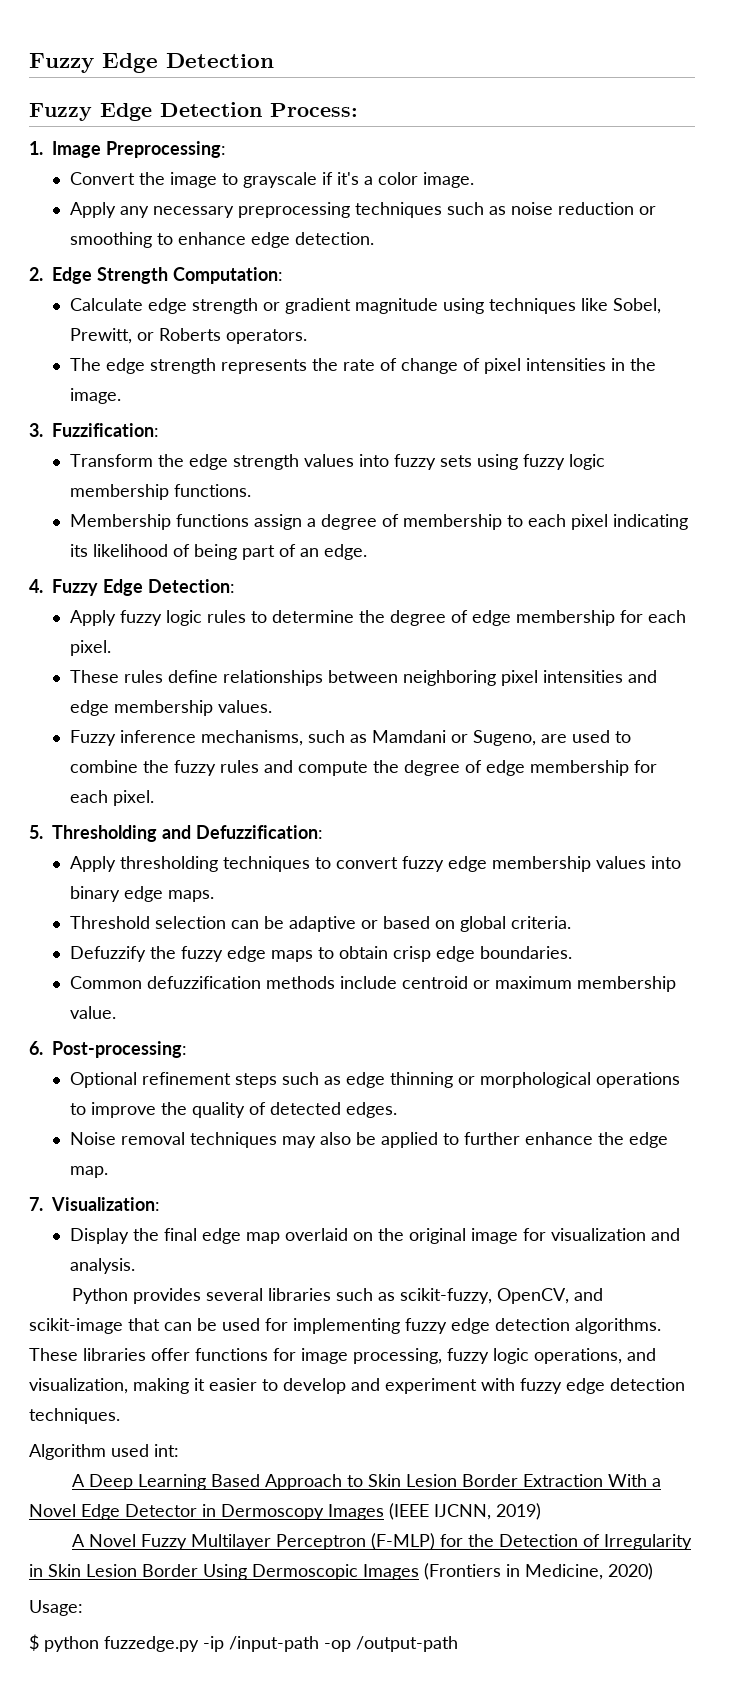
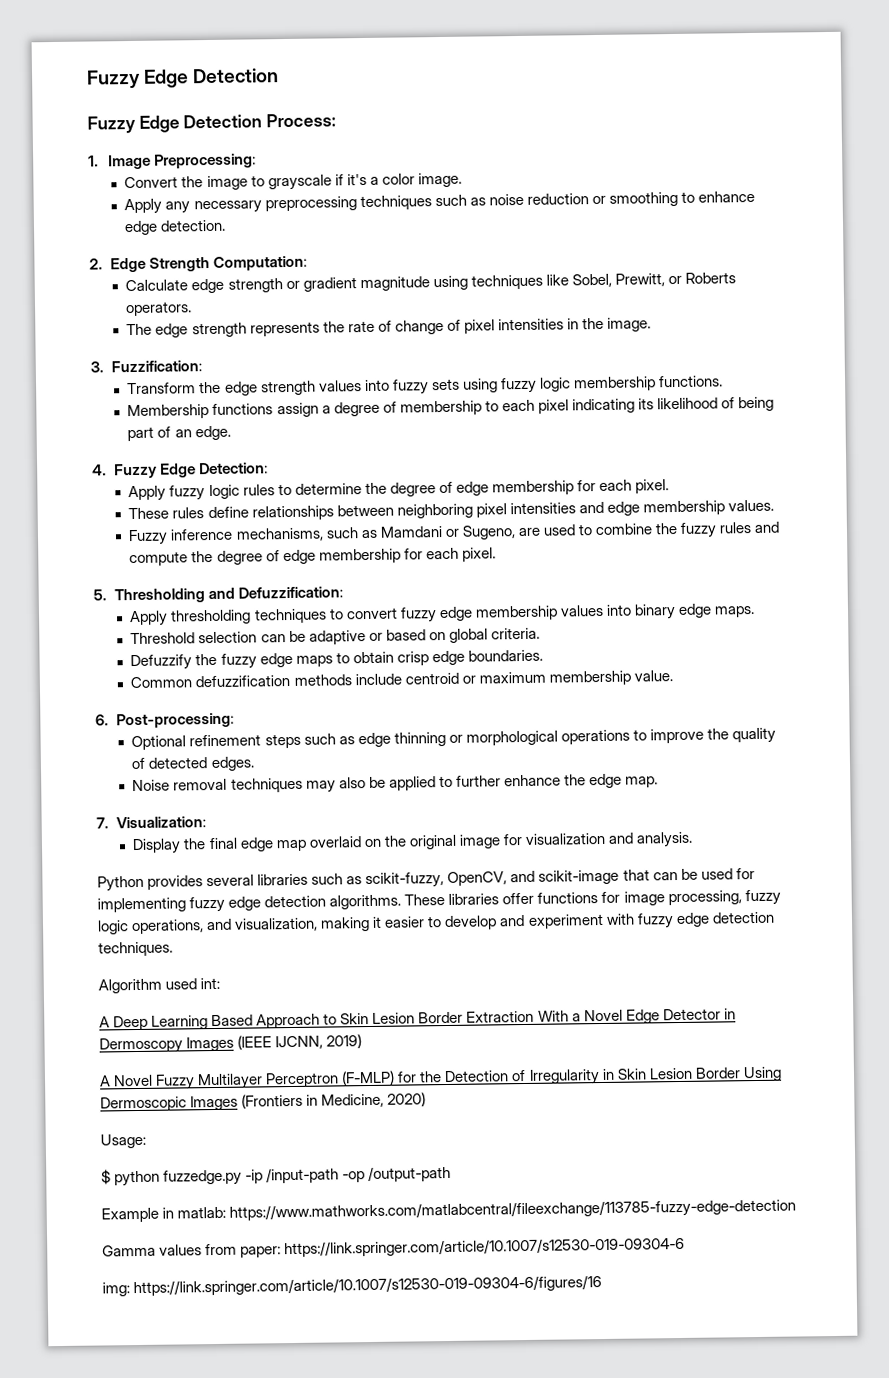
(458, 1644) none -> [101,1198,797,1223] [102,1236,686,1258] [102,1275,603,1297] // Example in matlab: https://www.mathworks.com/matlabcentral/fileexchange/113785-fuzzy-edge-detection // Gamma values from paper: https://link.springer.com/article/10.1007/s12530-019-09304-6 // img: https://link.springer.com/article/10.1007/s12530-019-09304-6/figures/16

